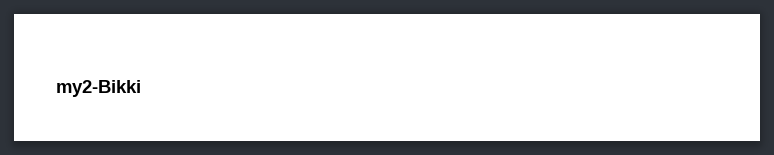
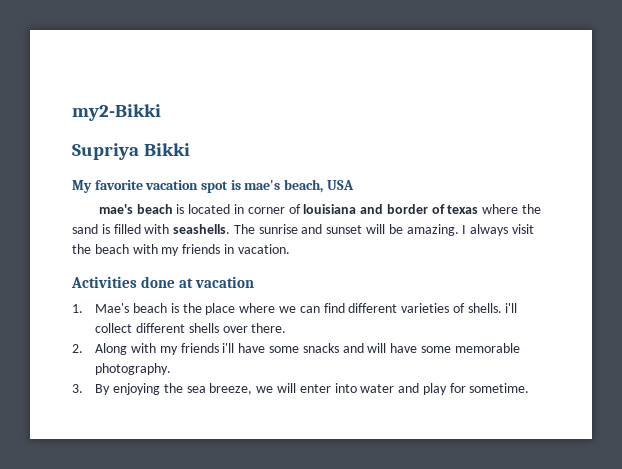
(141, 88) none -> [72,143,191,160] [72,179,354,193] [98,204,542,214] [72,224,534,236] [72,244,290,256] [71,276,255,288] [72,303,518,315] [95,323,287,333] [72,343,520,355] [95,363,172,375] [72,383,530,395] // Supriya Bikki // My favorite vacation spot is mae's beach, USA // mae's beach is located in corner of louisiana and border of texas where the sand is filled with seashells. The sunrise and sunset will be amazing. I always visit the beach with my friends in vacation. // Activities done at vacation // 1. Mae's beach is the place where we can find different varieties of shells. i'll collect different shells over there. // 2. Along with my friends i'll have some snacks and will have some memorable photography. // 3. By enjoying the sea breeze, we will enter into water and play for sometime.

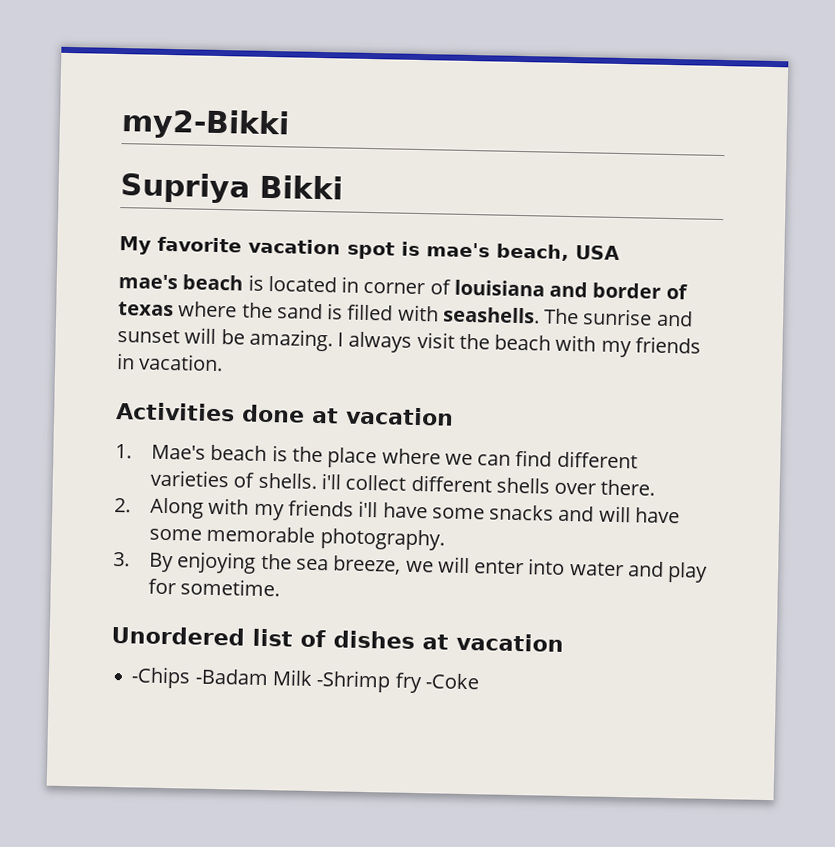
(530, 388) none -> [111,625,564,652] [131,666,480,694] // Unordered list of dishes at vacation // -Chips -Badam Milk -Shrimp fry -Coke

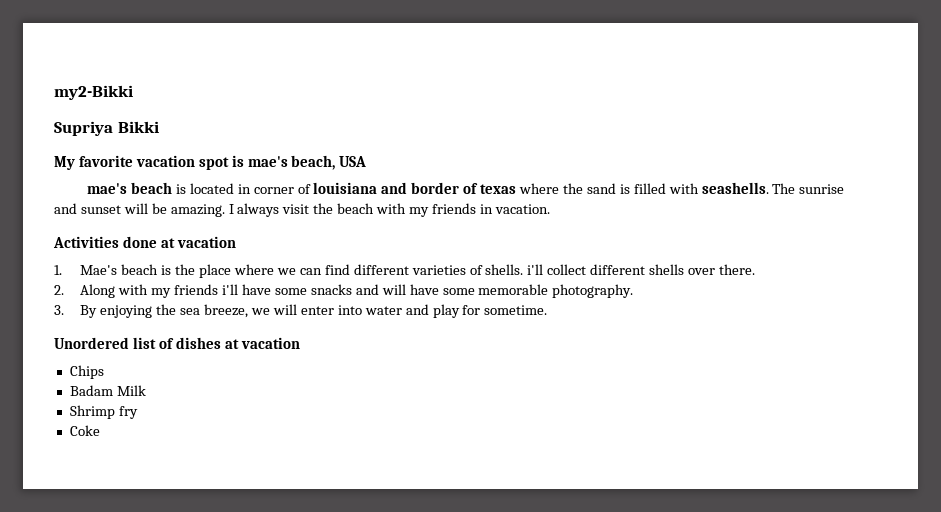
[131,666,269,689] -Chips -Badam -> [69,365,104,379] [69,385,113,396] Chips // Badam
[316,670,392,693] -Shrimp -> [69,405,115,419] // Shrimp
[424,673,480,690] -Coke -> [69,425,100,436] // Coke

